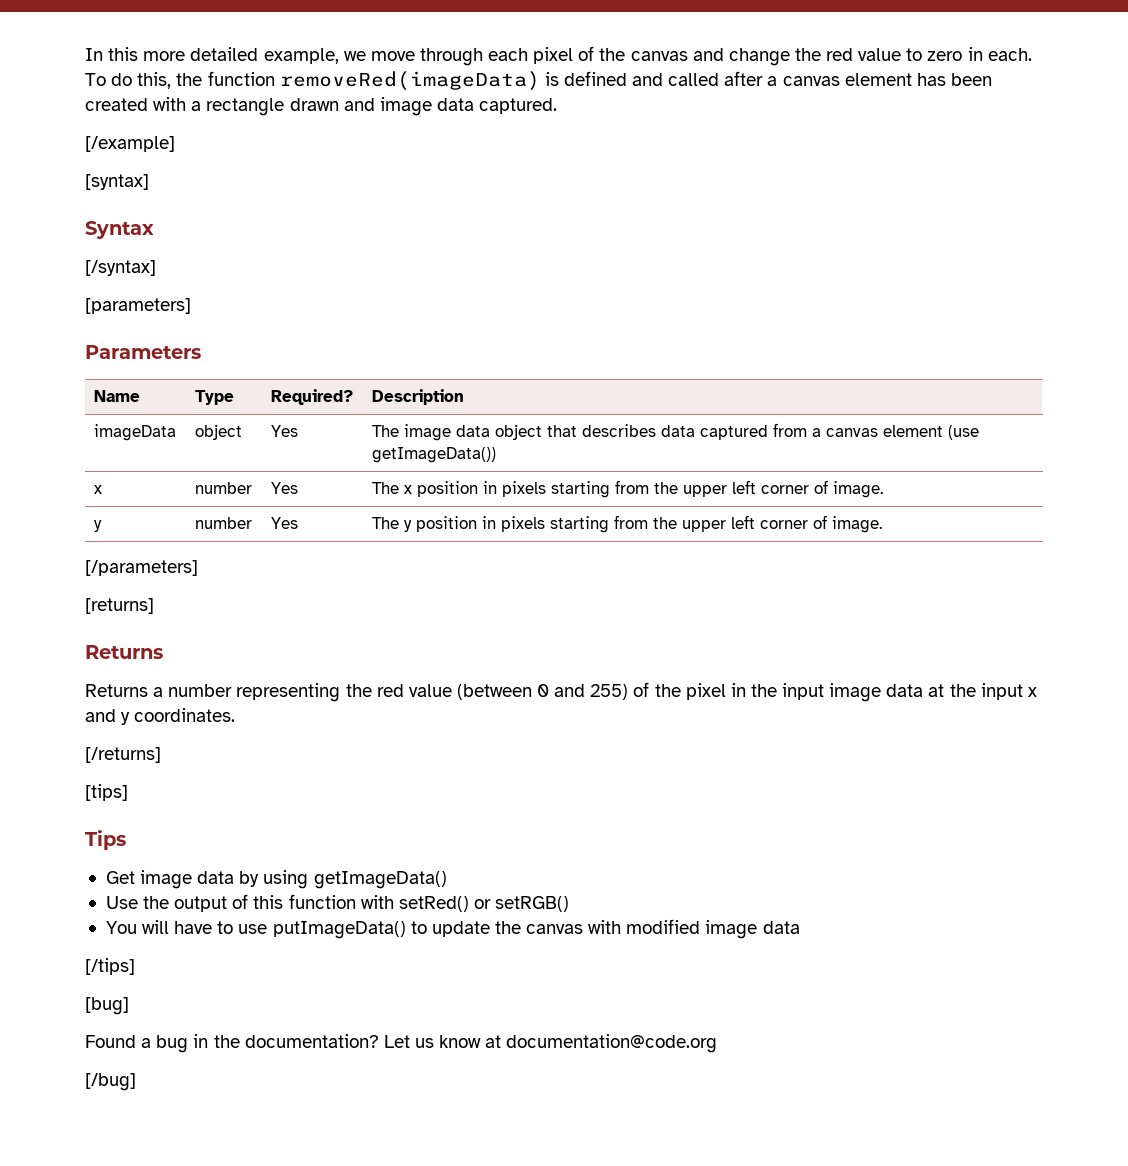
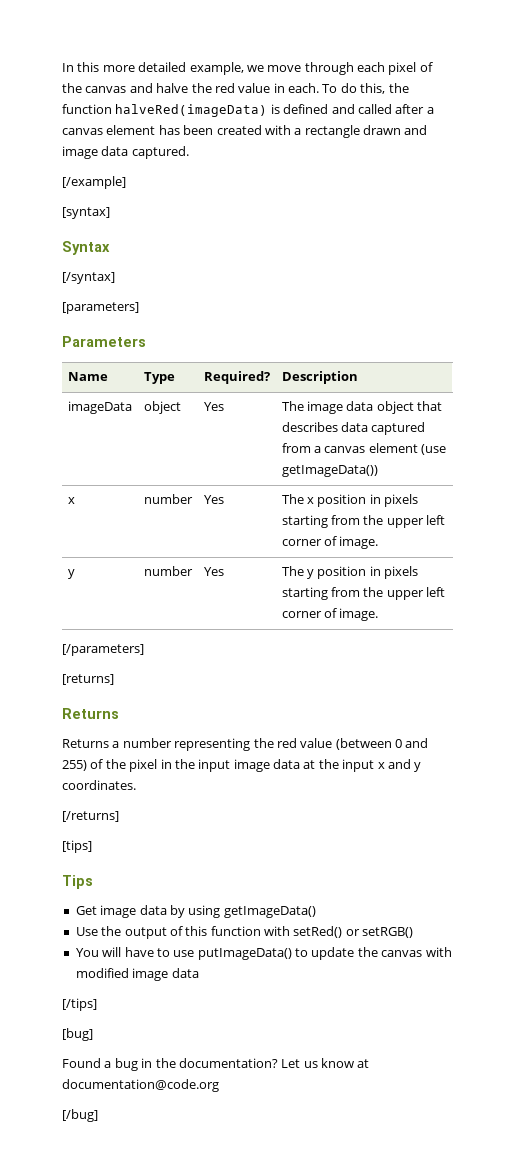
[728,48,963,66] change the red value to zero -> [156,83,271,93] halve the red value
[279,71,540,91] removeRed(imageData) -> [115,104,268,117] halveRed(imageData)

